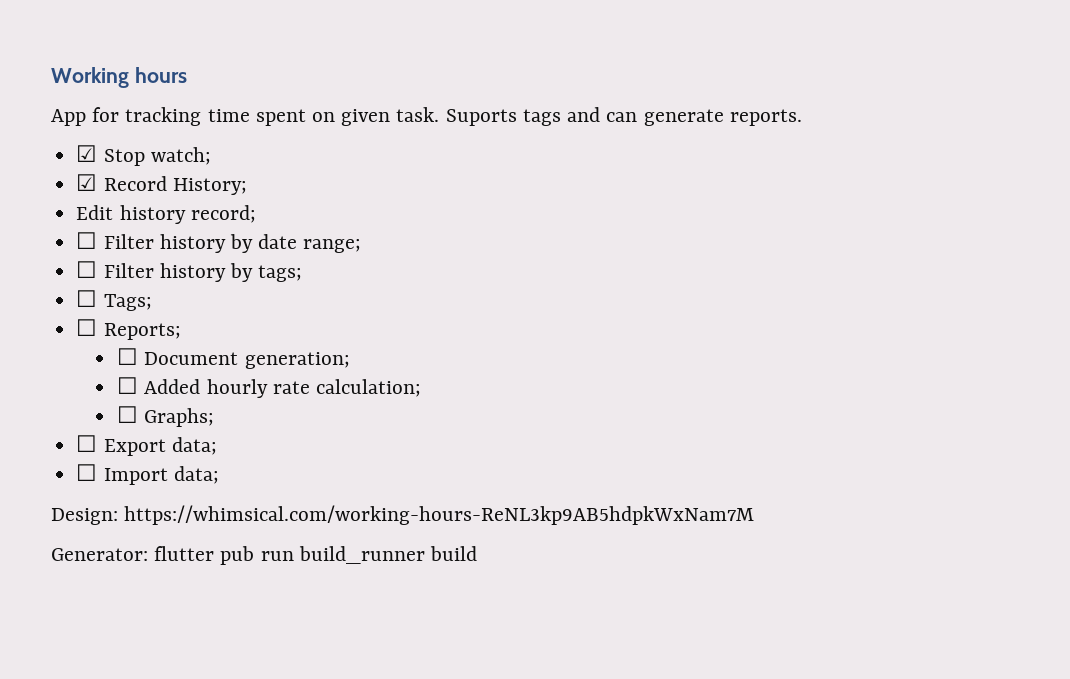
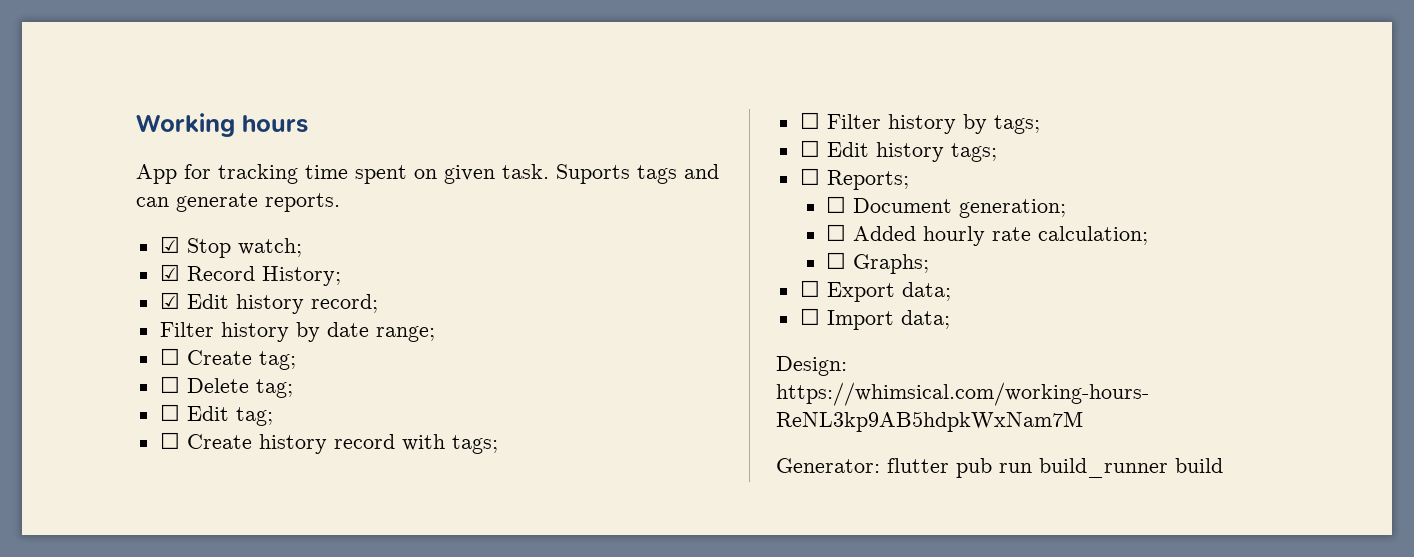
(247, 186) none -> [159,292,180,309] ☑
[76,232,98,249] ☐ -> (378, 303) none
(362, 246) none -> [159,348,296,370] [159,376,293,398] [159,404,273,426] [159,432,498,454] // ☐ Create tag; // ☐ Delete tag; // ☐ Edit tag; // ☐ Create history record with tags;
[103,294,152,311] Tags; -> [826,142,997,162] Edit history tags;

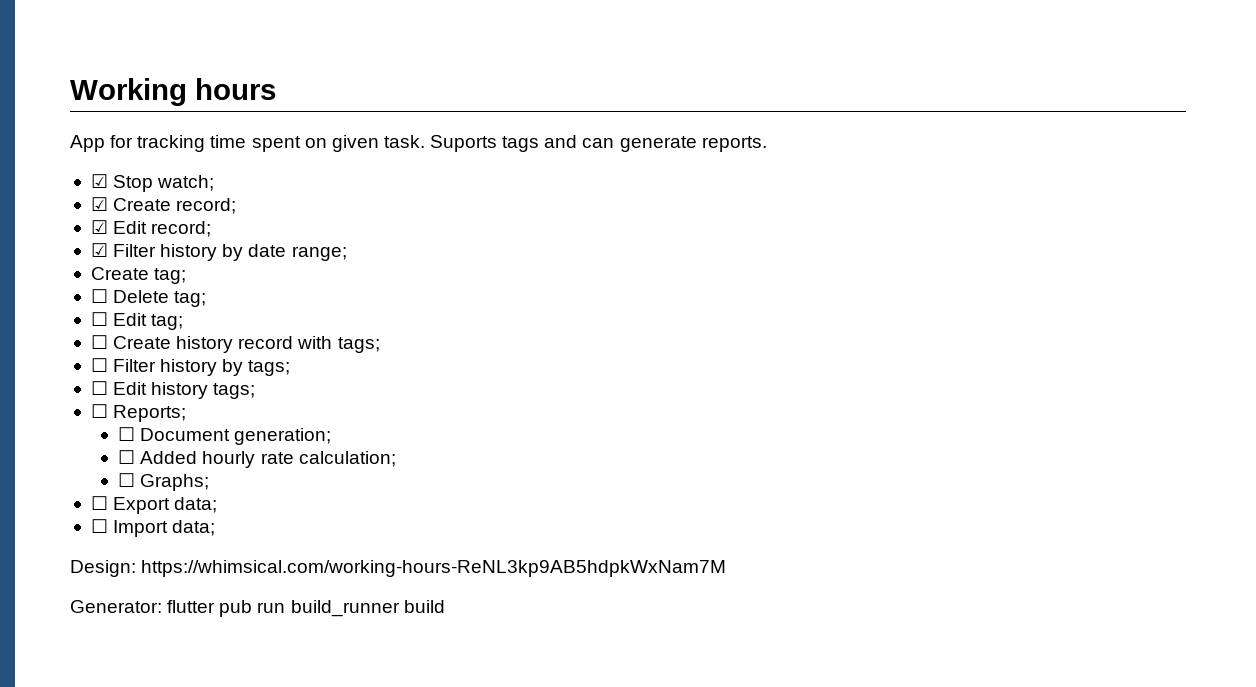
[186,266,341,286] Record History; -> [113,198,237,214] Create record;
[235,294,378,314] history record; // -> [151,221,212,237] [90,243,108,257] record; // ☑
[159,348,180,365] ☐ -> (347, 253) none

